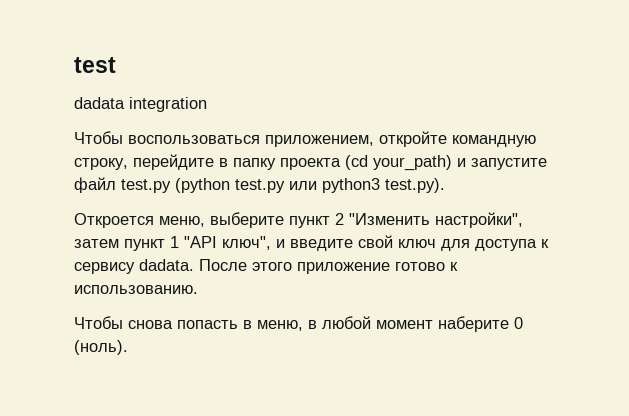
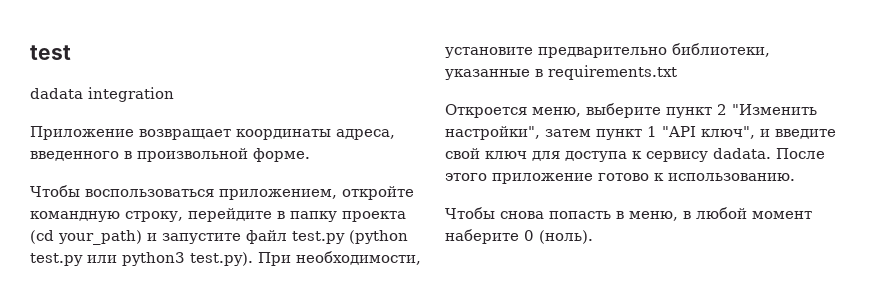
(207, 104) none -> [30,126,395,140] [30,148,310,162] // Приложение возвращает координаты адреса, введенного в произвольной форме.
(445, 185) none -> [258,251,421,266] [445,43,770,58] [445,65,677,80] При необходимости, установите предварительно библиотеки, указанные в requirements.txt

